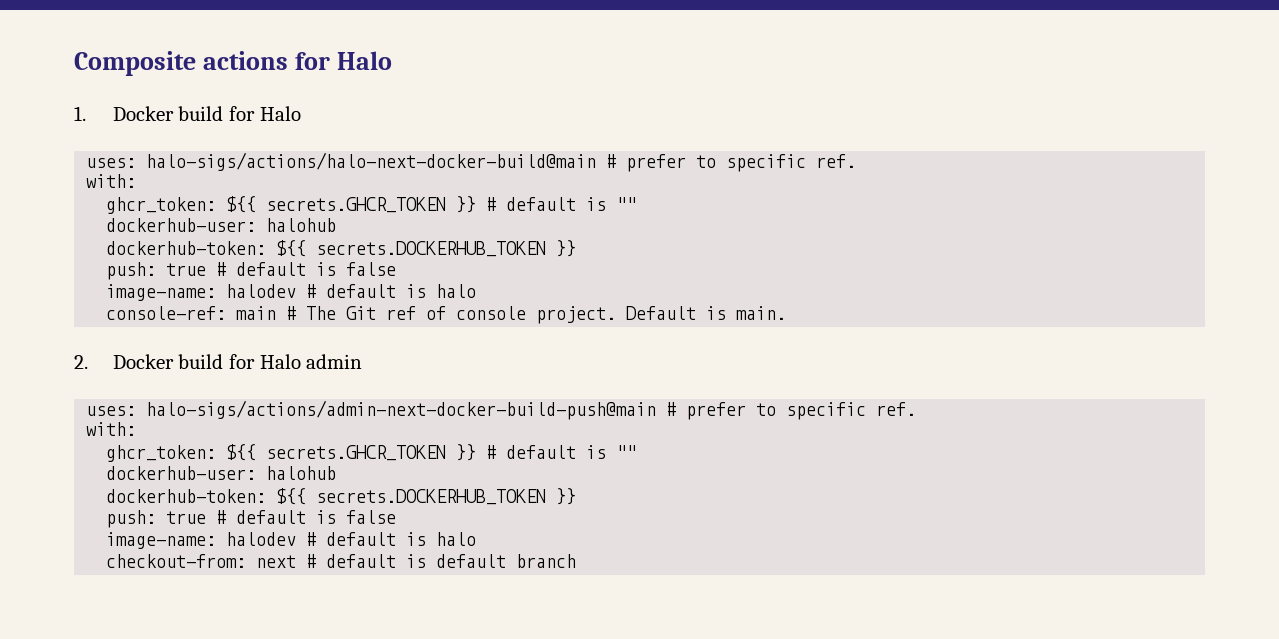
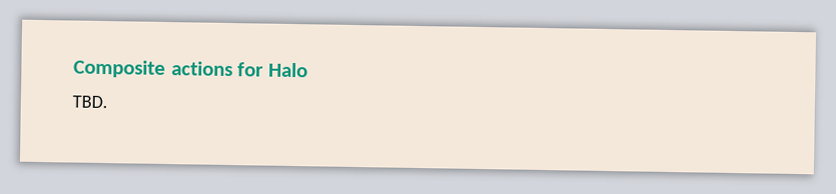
[74,106,301,121] [86,152,857,172] [86,174,137,188] [106,196,637,214] [106,218,337,232] [106,240,577,257] [106,262,397,280] [106,284,477,301] [106,306,787,324] [74,354,363,369] [86,400,917,420] [86,422,137,436] [106,444,637,462] [106,466,337,480] [106,488,577,505] [106,510,397,528] [106,532,477,549] [106,554,577,568] 1. Docker build for Halo // uses: halo-sigs/actions/halo-next-docker-build@main # prefer to specific ref. // with: // ghcr_token: ${{ secrets.GHCR_TOKEN }} # default is "" // dockerhub-user: halohub // dockerhub-token: ${{ secrets.DOCKERHUB_TOKEN }} // push: true # default is false // image-name: halodev # default is halo // console-ref: main # The Git ref of console project. Default is main. // 2. Docker build for Halo admin // uses: halo-sigs/actions/admin-next-docker-build-push@main # prefer to specific ref. // with: // ghcr_token: ${{ secrets.GHCR_TOKEN }} # default is "" // dockerhub-user: halohub // dockerhub-token: ${{ secrets.DOCKERHUB_TOKEN }} // push: true # default is false // image-name: halodev # default is halo // checkout-from: next # default is default branch -> [72,95,108,109] TBD.

